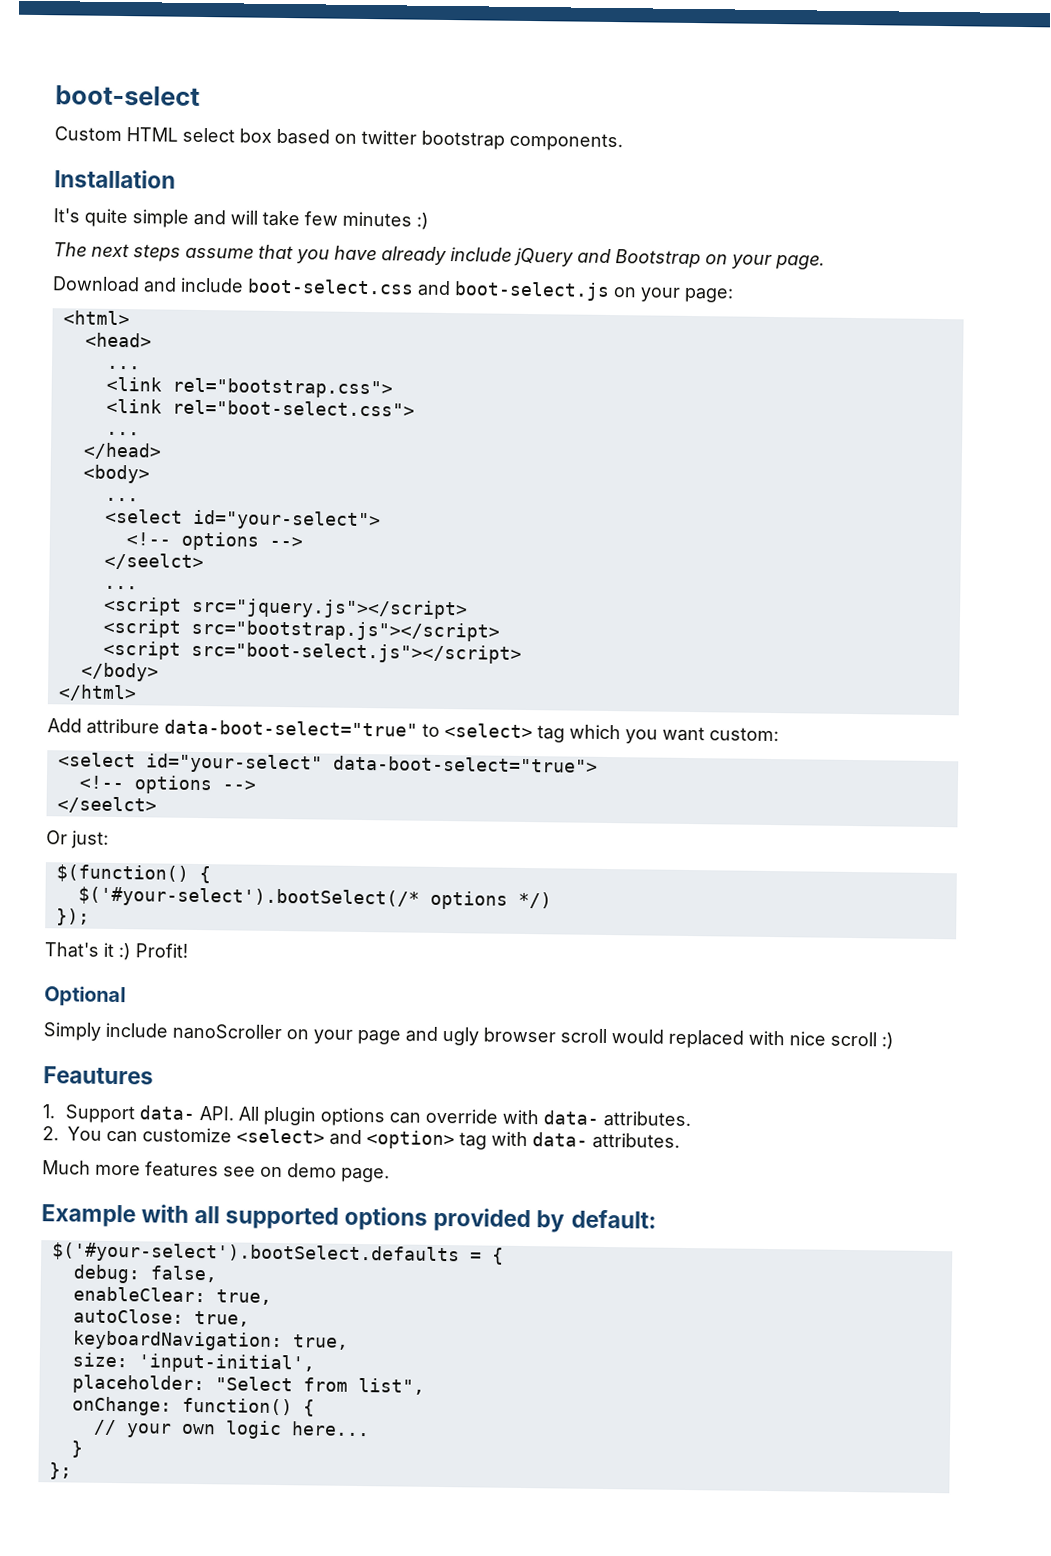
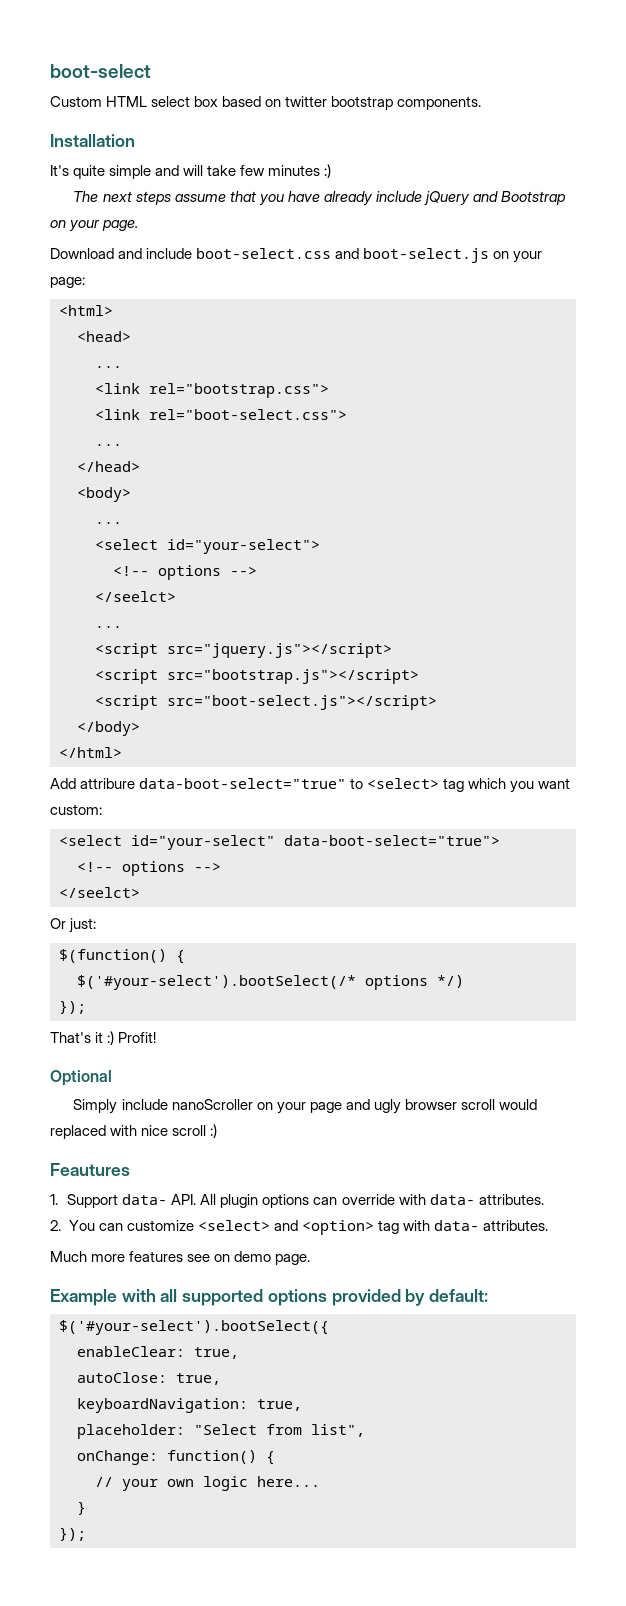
[51,1242,504,1266] [72,1264,218,1284] $('#your-select').bootSelect.defaults = { // debug: false, -> [59,1320,329,1335] $('#your-select').bootSelect({
[71,1352,315,1374] // size: 'input-initial', -> (302, 1405) none
[48,1462,72,1480] }; -> [59,1527,86,1541] });

